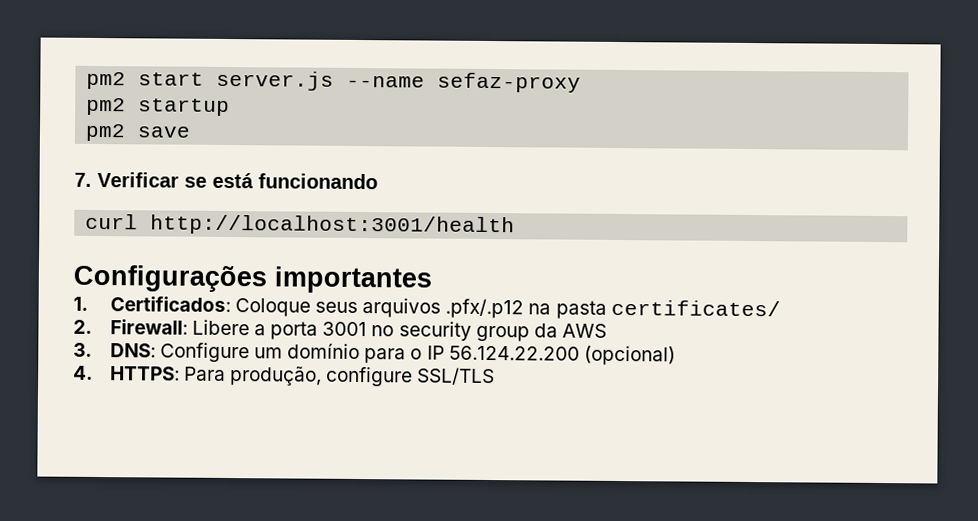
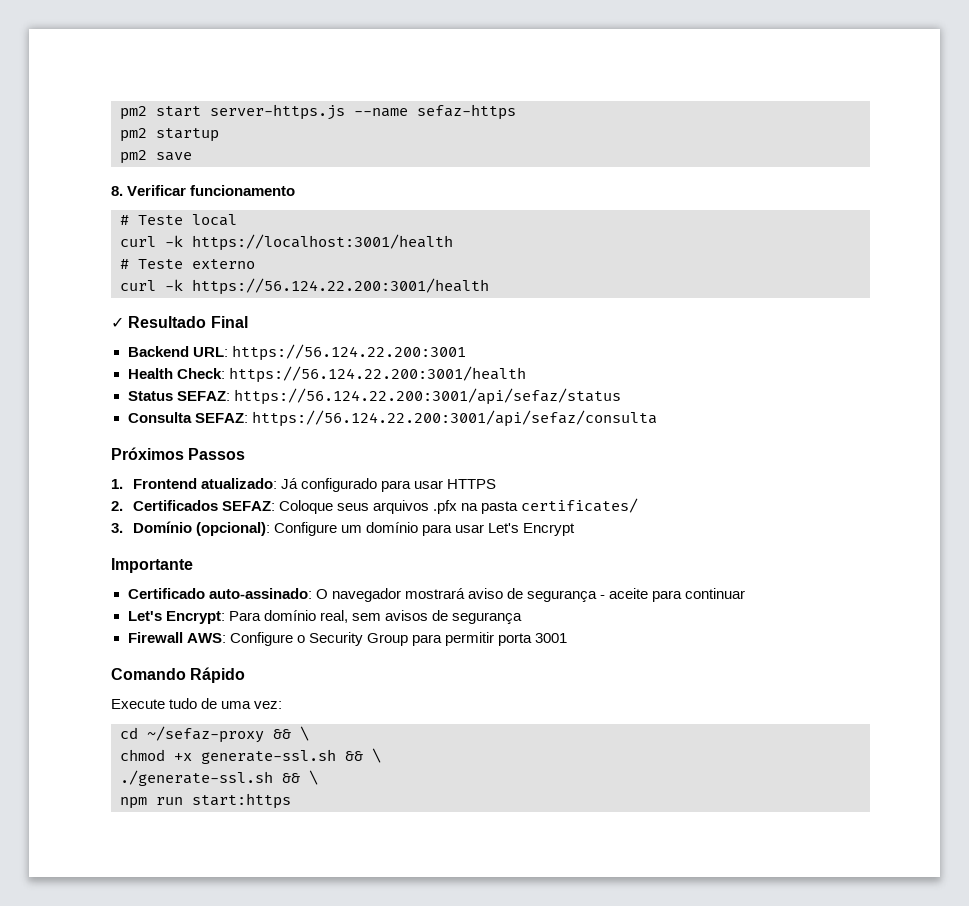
[216,70,582,93] server.js --name sefaz-proxy -> [210,104,516,120] server-https.js --name sefaz-https
[74,171,378,190] [85,213,516,237] [73,264,432,294] [73,296,231,313] 7. Verificar se está funcionando // curl http://localhost:3001/health // Configurações importantes // 1. Certificados: -> [111,185,296,196] [120,214,237,226] [120,234,453,251] [120,259,255,269] [120,278,489,295] [111,316,248,328] [127,344,466,361] [127,366,526,383] [127,388,621,405] [127,410,657,427] [111,447,246,460] [111,478,497,492] [111,500,276,511] 8. Verificar funcionamento // # Teste local // curl -k https://localhost:3001/health // # Teste externo // curl -k https://56.124.22.200:3001/health // ✓ Resultado Final // Backend URL: https://56.124.22.200:3001 // Health Check: https://56.124.22.200:3001/health // Status SEFAZ: https://56.124.22.200:3001/api/sefaz/status // Consulta SEFAZ: https://56.124.22.200:3001/api/sefaz/consulta // Próximos Passos // 1. Frontend atualizado: Já configurado para usar HTTPS // 2. Certificados SEFAZ:
[445,298,525,319] .pfx/.p12 -> [433,500,458,514] .pfx
[73,319,607,342] [73,342,676,366] [73,365,496,387] 2. Firewall: Libere a porta 3001 no security group da AWS // 3. DNS: Configure um domínio para o IP 56.124.22.200 (opcional) // 4. HTTPS: Para produção, configure SSL/TLS -> [111,521,576,536] [111,558,193,573] [127,588,746,602] [127,610,522,624] [127,632,567,646] [111,667,246,683] [111,698,283,709] [120,726,309,743] [120,748,381,764] [120,770,318,786] [120,793,291,809] 3. Domínio (opcional): Configure um domínio para usar Let's Encrypt // Importante // Certificado auto-assinado: O navegador mostrará aviso de segurança - aceite para continuar // Let's Encrypt: Para domínio real, sem avisos de segurança // Firewall AWS: Configure o Security Group para permitir porta 3001 // Comando Rápido // Execute tudo de uma vez: // cd ~/sefaz-proxy && \ // chmod +x generate-ssl.sh && \ // ./generate-ssl.sh && \ // npm run start:https

